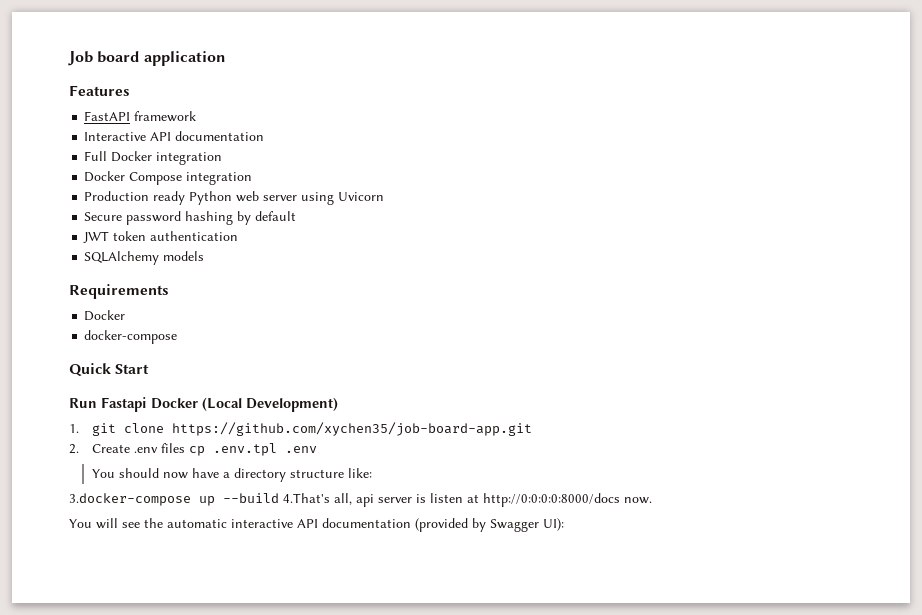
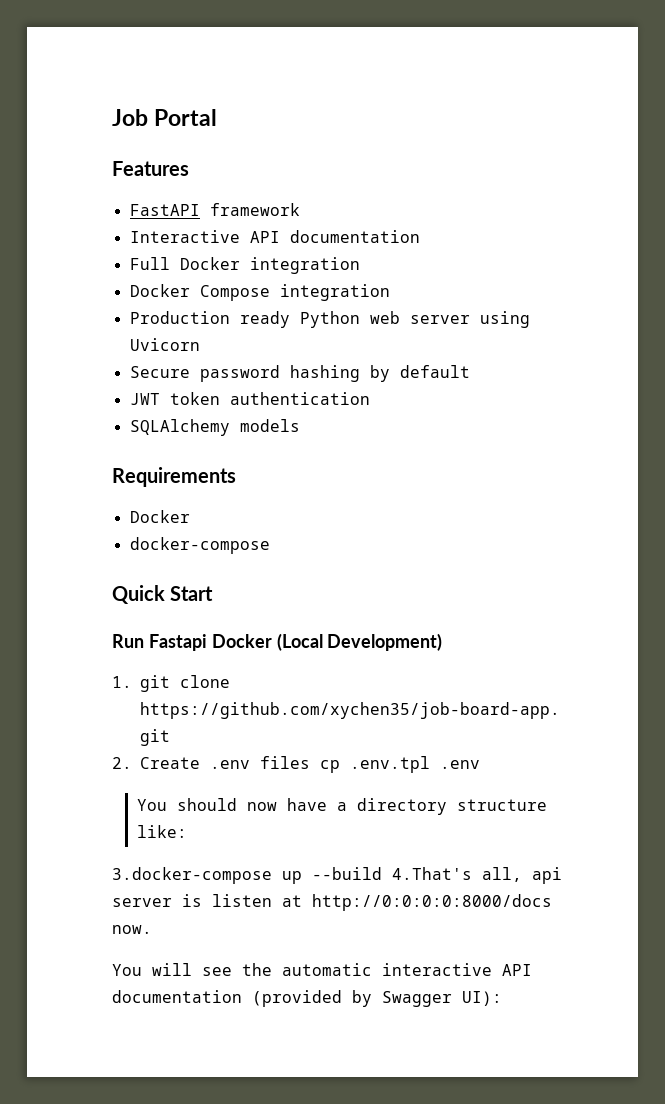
[97,51,226,66] board application -> [154,109,218,126] Portal

